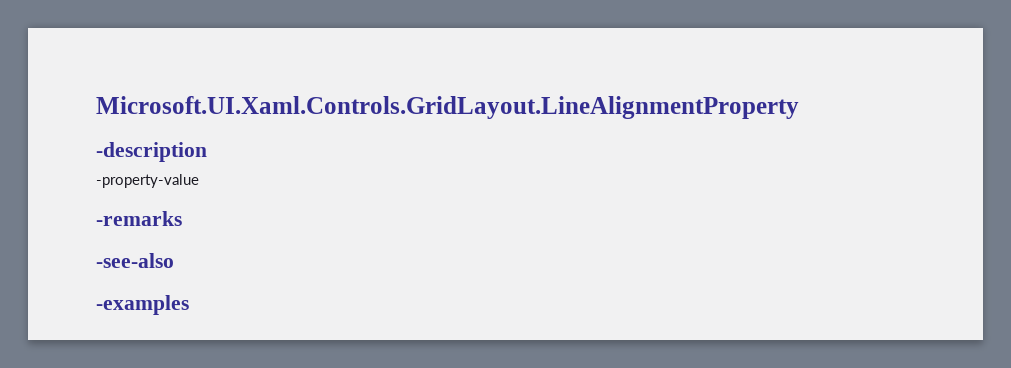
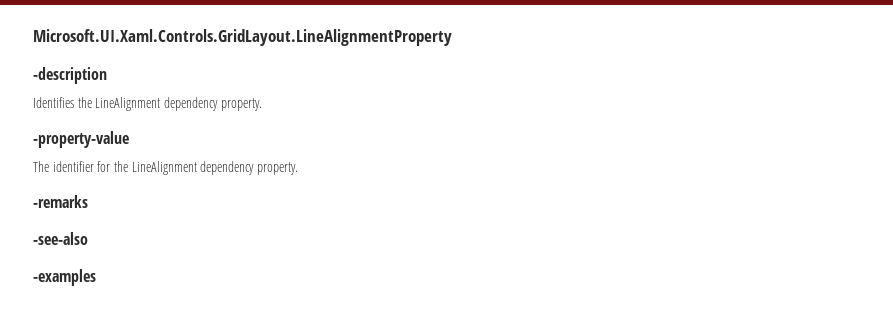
[96,174,199,188] -property-value -> [33,97,262,111] [33,131,129,148] [33,161,298,175] Identifies the LineAlignment dependency property. // -property-value // The identifier for the LineAlignment dependency property.

